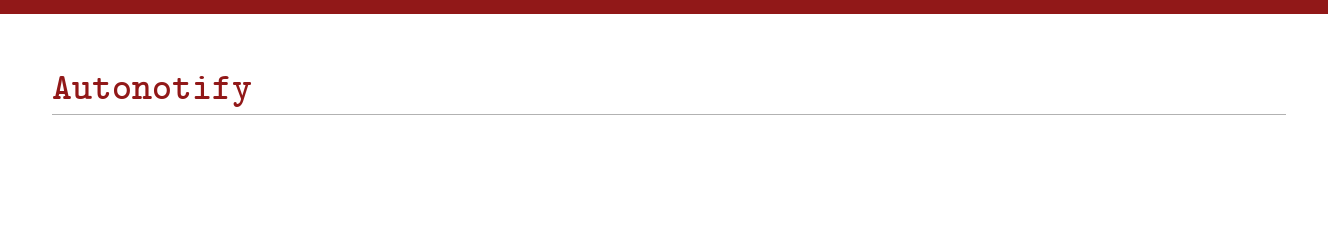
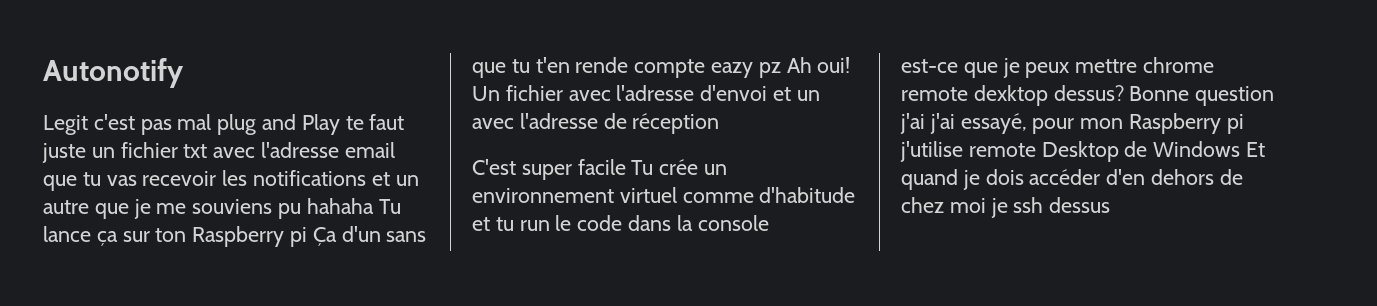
(252, 91) none -> [43,114,405,135] [42,142,395,163] [43,170,419,191] [43,198,401,219] [43,226,427,247] [472,57,851,78] [472,85,820,101] [472,113,720,134] [472,159,727,180] [472,187,856,203] [472,215,769,231] [901,57,1215,78] [901,85,1275,106] [900,113,1244,134] [900,141,1266,162] [901,169,1243,190] [901,197,1111,218] // Legit c'est pas mal plug and Play te faut juste un fichier txt avec l'adresse email que tu vas recevoir les notifications et un autre que je me souviens pu hahaha Tu lance ça sur ton Raspberry pi Ça d'un sans que tu t'en rende compte eazy pz Ah oui! Un fichier avec l'adresse d'envoi et un avec l'adresse de réception // C'est super facile Tu crée un environnement virtuel comme d'habitude et tu run le code dans la console // est-ce que je peux mettre chrome remote dexktop dessus? Bonne question j'ai j'ai essayé, pour mon Raspberry pi j'utilise remote Desktop de Windows Et quand je dois accéder d'en dehors de chez moi je ssh dessus

